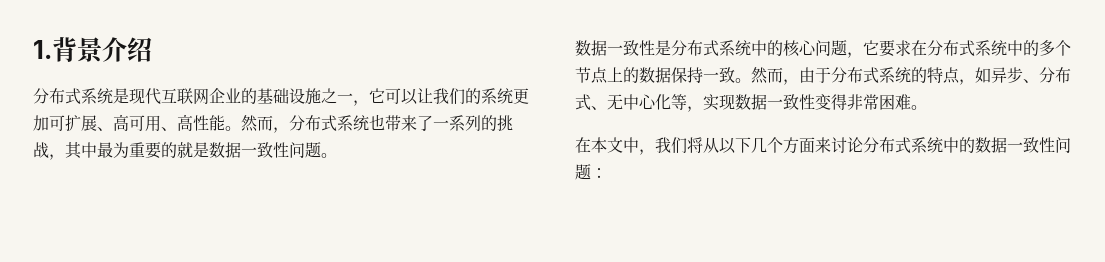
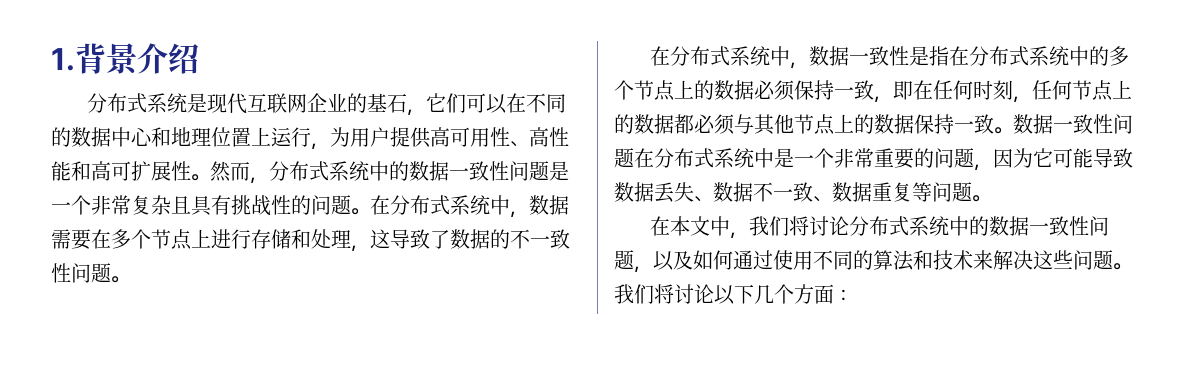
[273,88,529,106] [33,114,225,132] 础设施之一，它可以让我们的系统更加可扩展、高可用、高性能 -> [386,93,566,116] [51,127,569,150] [51,161,191,181] 石，它们可以在不同的数据中心和地理位置上运行，为用户提供高可用性、高性能和高可扩展性
[369,114,513,131] [33,142,337,160] [575,40,911,58] 也带来了一系列的挑战，其中最为重要的就是数据一致性问题。 // 数据一致性是分布式系统中的核心问题，它要求 -> [369,161,569,181] [51,195,569,218] [51,229,570,252] [51,263,130,283] [649,46,949,69] 中的数据一致性问题是一个非常复杂且具有挑战性的问题。在分布式系统中，数据需要在多个节点上进行存储和处理，这导致了数据的不一致性问题。 // 在分布式系统中，数据一致性是指
[671,67,1071,85] [575,94,911,112] 保持一致。然而，由于分布式系统的特点，如异步、分布式、无中心化等，实现数据一致性变得非常困难 -> [754,80,1132,103] [614,114,1133,135] [614,148,1133,171] [614,182,972,203] 必须保持一致，即在任何时刻，任何节点上的数据都必须与其他节点上的数据保持一致。数据一致性问题在分布式系统中是一个非常重要的问题，因为它可能导致数据丢失、数据不一致、数据重复等问题
[703,137,831,154] 从以下几个方面来 -> (809, 226) none
(591, 172) none -> [634,250,1132,273] [614,284,834,305] ，以及如何通过使用不同的算法和技术来解决这些问题。我们将讨论以下几个方面

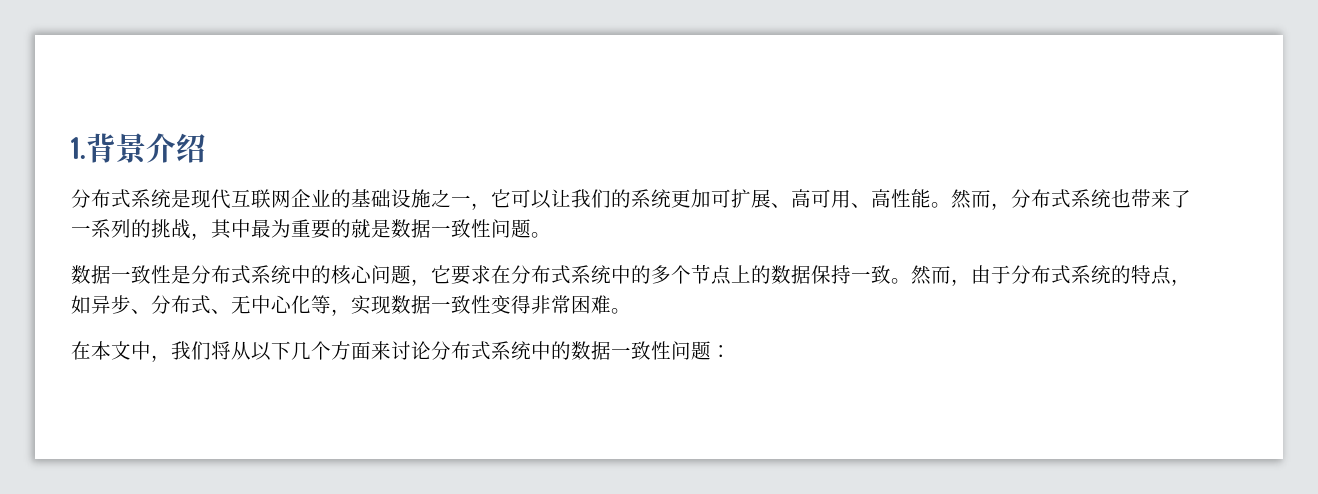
[386,93,566,116] [51,127,569,150] [51,161,191,181] 石，它们可以在不同的数据中心和地理位置上运行，为用户提供高可用性、高性能和高可扩展性 -> [371,189,931,210] 础设施之一，它可以让我们的系统更加可扩展、高可用、高性能
[369,161,569,181] [51,195,569,218] [51,229,570,252] [51,263,130,283] [649,46,949,69] 中的数据一致性问题是一个非常复杂且具有挑战性的问题。在分布式系统中，数据需要在多个节点上进行存储和处理，这导致了数据的不一致性问题。 // 在分布式系统中，数据一致性是指 -> [1111,189,1191,208] [71,219,551,240] [71,265,491,286] 也带来了一系列的挑战，其中最为重要的就是数据一致性问题。 // 数据一致性是分布式系统中的核心问题，它要求
[754,80,1132,103] [614,114,1133,135] [614,148,1133,171] [614,182,972,203] 必须保持一致，即在任何时刻，任何节点上的数据都必须与其他节点上的数据保持一致。数据一致性问题在分布式系统中是一个非常重要的问题，因为它可能导致数据丢失、数据不一致、数据重复等问题 -> [811,265,1191,286] [71,295,611,316] 保持一致。然而，由于分布式系统的特点，如异步、分布式、无中心化等，实现数据一致性变得非常困难
(809, 226) none -> [231,341,391,361] 从以下几个方面来
[634,250,1132,273] [614,284,834,305] ，以及如何通过使用不同的算法和技术来解决这些问题。我们将讨论以下几个方面 -> (711, 350) none

